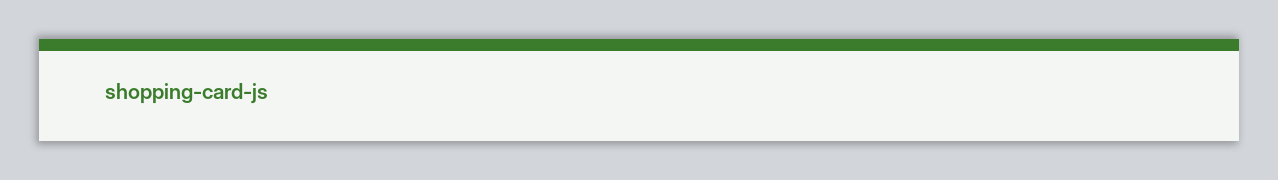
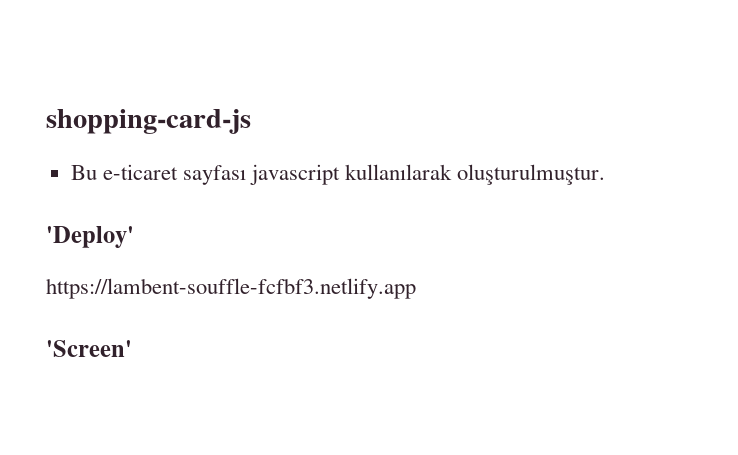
(268, 93) none -> [70,164,606,185] [46,226,134,248] [46,278,416,299] [46,340,132,357] // Bu e-ticaret sayfası javascript kullanılarak oluşturulmuştur. // 'Deploy' // https://lambent-souffle-fcfbf3.netlify.app // 'Screen'

